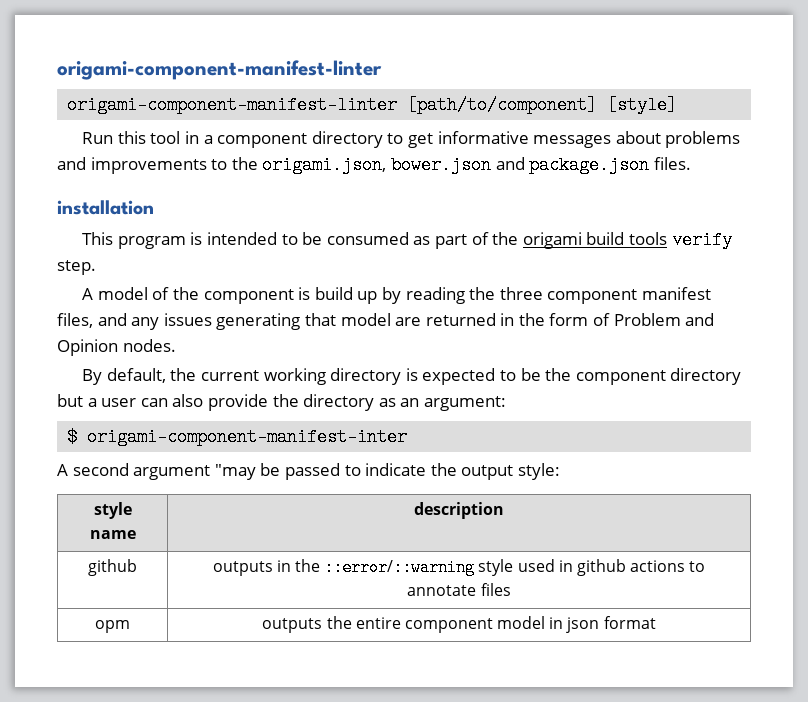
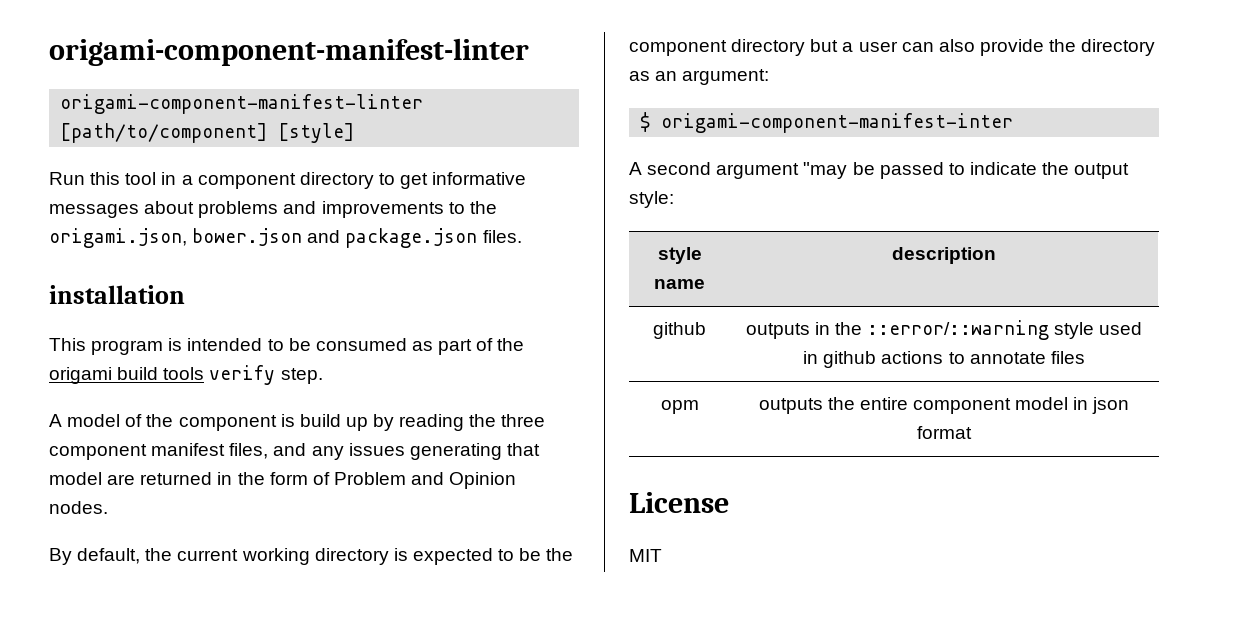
(656, 622) none -> [629,492,729,513] [629,549,662,562] // License // MIT

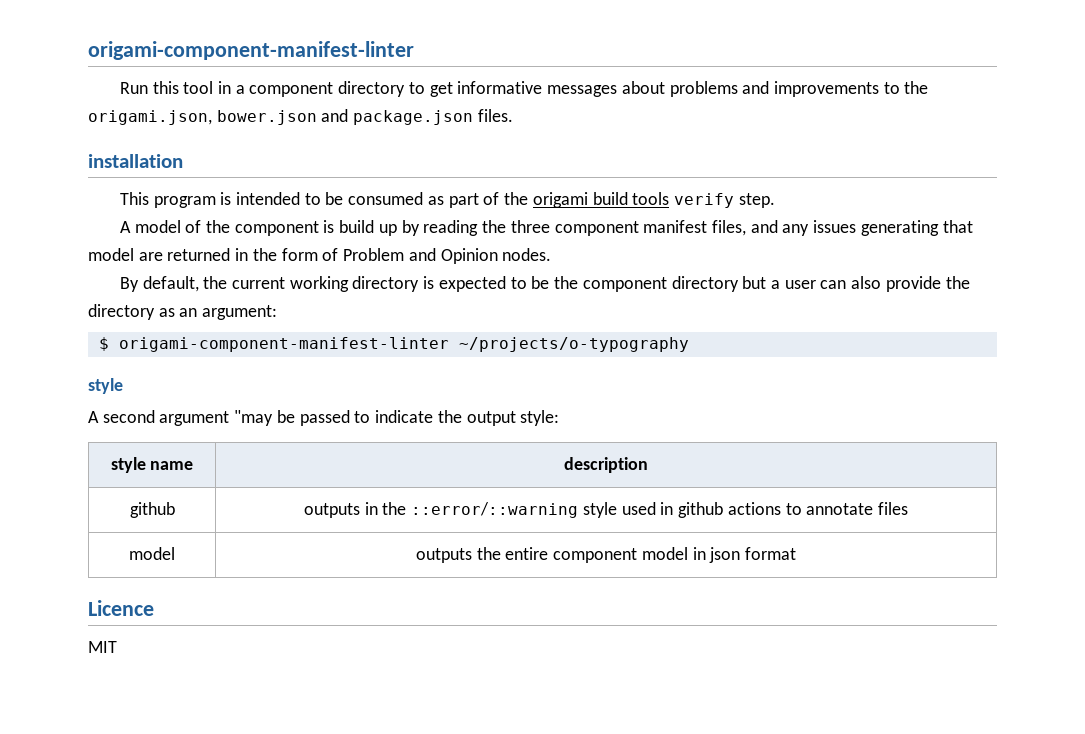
[49,38,529,66] [60,94,424,114] [60,123,355,143] origami-component-manifest-linter // origami-component-manifest-linter [path/to/component] [style] -> [88,41,414,60] origami-component-manifest-linter
[661,113,1014,133] origami-component-manifest-inter -> [118,337,689,352] [88,378,123,394] origami-component-manifest-linter ~/projects/o-typography // style
[660,400,699,414] opm -> [129,547,175,560] model
[629,492,729,513] License -> [88,600,154,616] Licence

